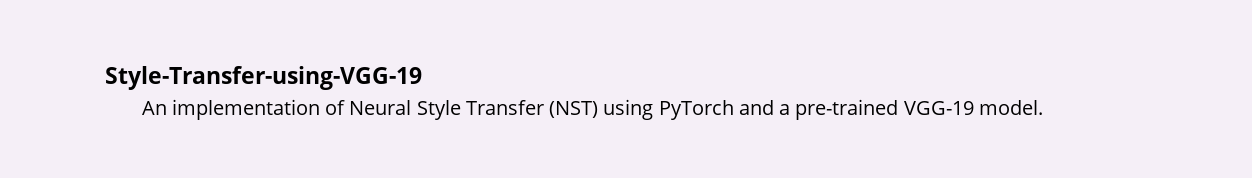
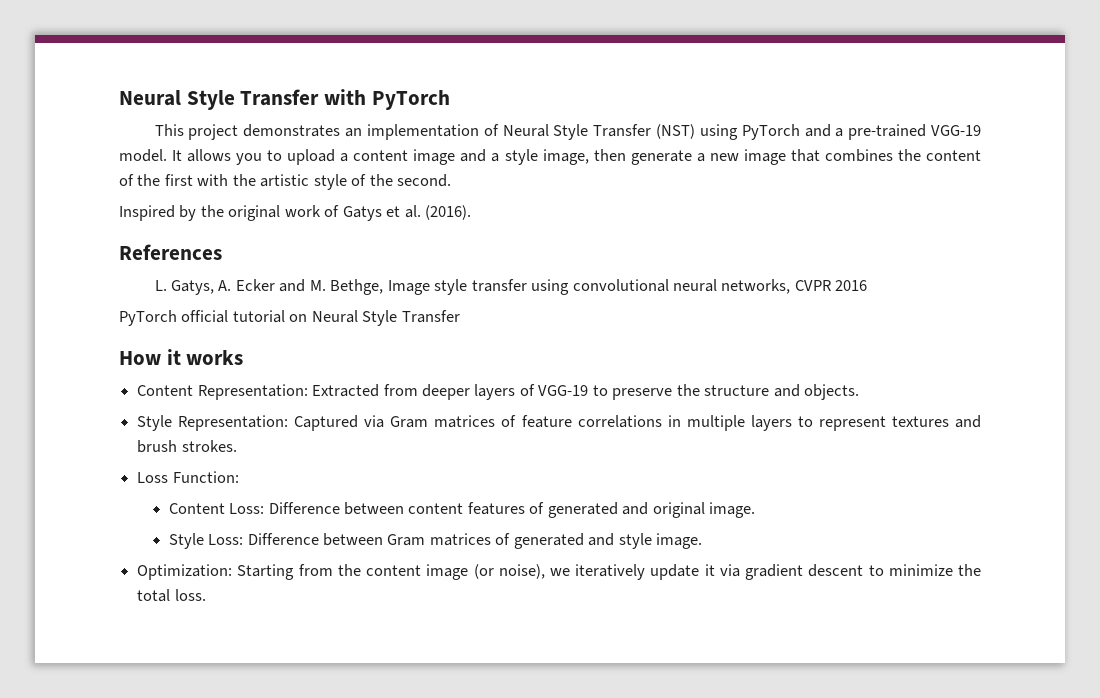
[105,66,422,90] [141,101,167,115] Style-Transfer-using-VGG-19 // An -> [119,89,450,110] [154,124,362,140] Neural Style Transfer with PyTorch // This project demonstrates an
(1044, 107) none -> [172,149,981,165] [119,174,452,190] [119,205,472,221] [119,244,222,260] [154,279,868,295] [119,310,460,326] [119,349,244,365] [137,384,860,400] [137,415,982,431] [137,440,237,453] [137,471,239,483] [168,502,756,518] [168,533,703,549] [137,564,982,580] [137,589,206,602] It allows you to upload a content image and a style image, then generate a new image that combines the content of the first with the artistic style of the second. // Inspired by the original work of Gatys et al. (2016). // References // L. Gatys, A. Ecker and M. Bethge, Image style transfer using convolutional neural networks, CVPR 2016 // PyTorch official tutorial on Neural Style Transfer // How it works // Content Representation: Extracted from deeper layers of VGG-19 to preserve the structure and objects. // Style Representation: Captured via Gram matrices of feature correlations in multiple layers to represent textures and brush strokes. // Loss Function: // Content Loss: Difference between content features of generated and original image. // Style Loss: Difference between Gram matrices of generated and style image. // Optimization: Starting from the content image (or noise), we iteratively update it via gradient descent to minimize the total loss.

